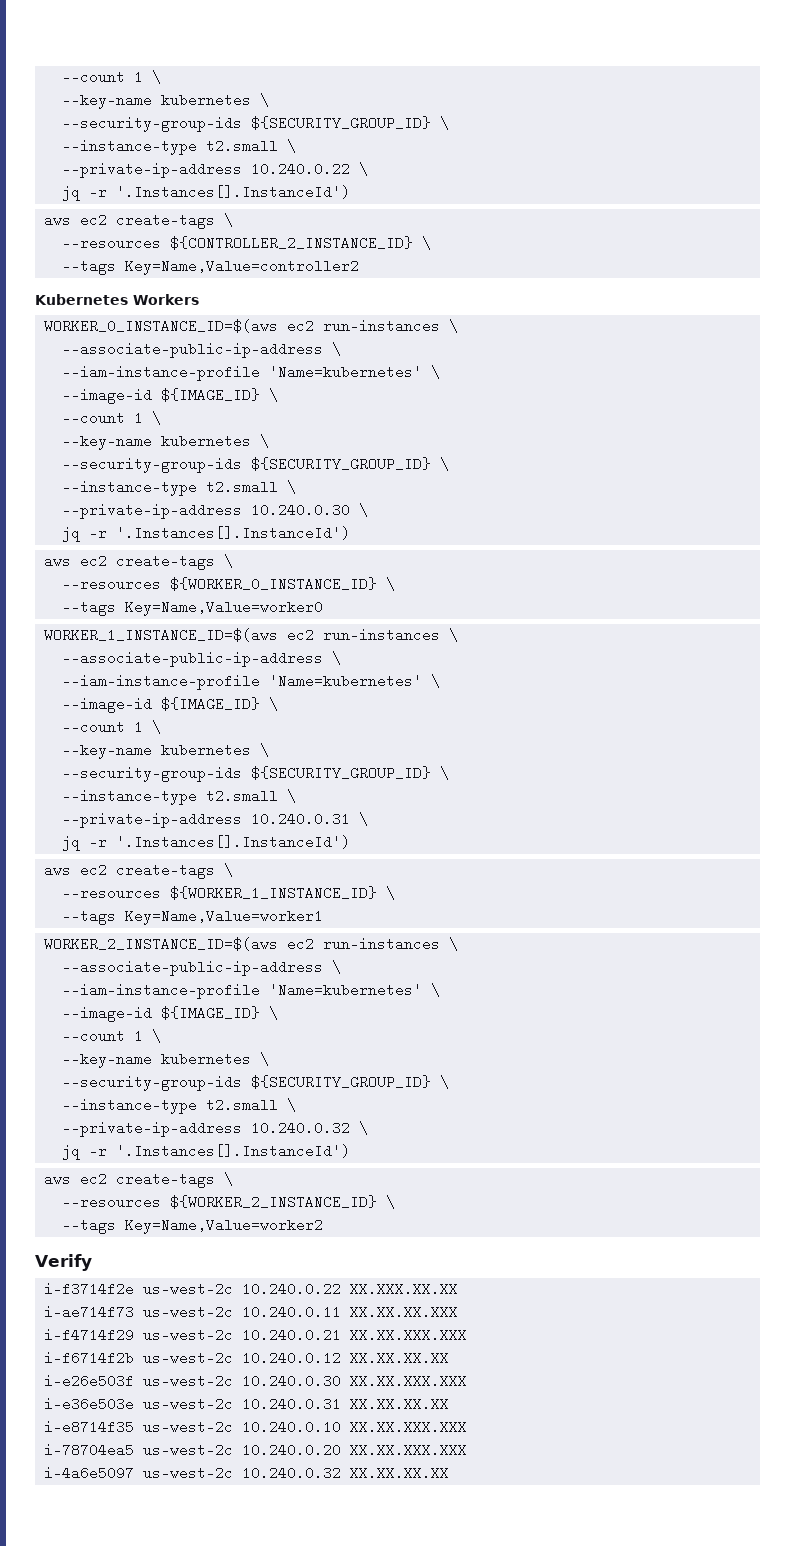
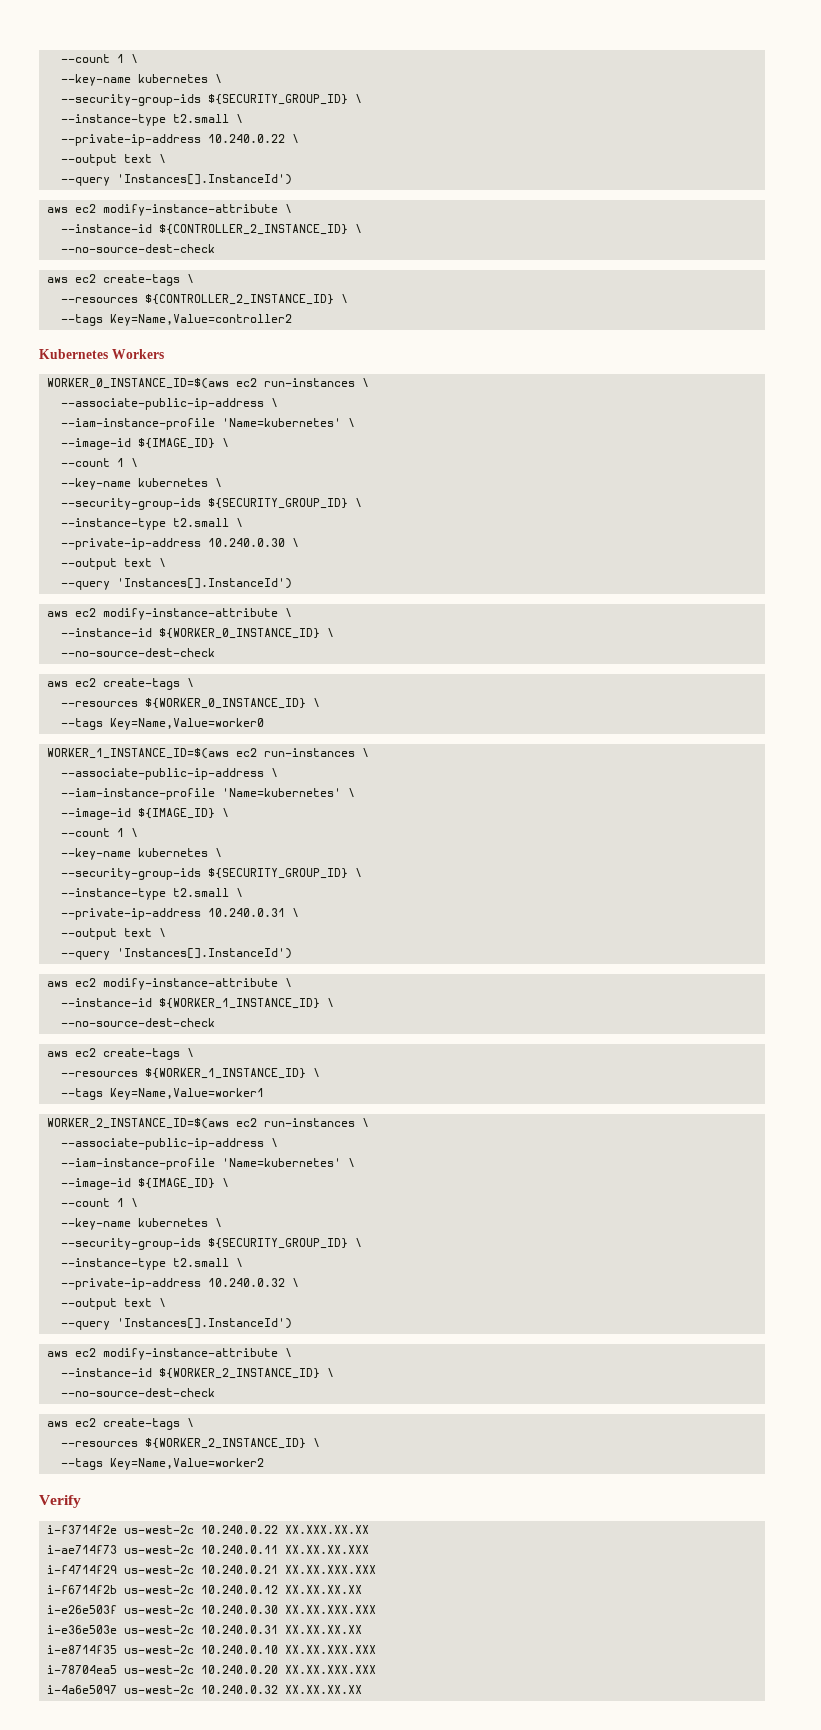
[61,185,350,201] jq -r '.Instances[].InstanceId') -> [60,154,166,166] [60,174,292,186] [46,204,292,216] [60,224,362,235] [60,244,215,253] --output text \ // --query 'Instances[].InstanceId') // aws ec2 modify-instance-attribute \ // --instance-id ${CONTROLLER_2_INSTANCE_ID} \ // --no-source-dest-check
[61,526,350,542] jq -r '.Instances[].InstanceId') -> [60,558,166,570] [60,578,292,590] [46,608,292,620] [60,628,334,639] [60,648,215,657] --output text \ // --query 'Instances[].InstanceId') // aws ec2 modify-instance-attribute \ // --instance-id ${WORKER_0_INSTANCE_ID} \ // --no-source-dest-check
[61,835,350,851] jq -r '.Instances[].InstanceId') -> [60,928,166,940] [60,948,292,960] [46,978,292,990] [60,998,334,1009] [60,1018,215,1027] --output text \ // --query 'Instances[].InstanceId') // aws ec2 modify-instance-attribute \ // --instance-id ${WORKER_1_INSTANCE_ID} \ // --no-source-dest-check
[61,1144,350,1160] jq -r '.Instances[].InstanceId') -> [60,1298,166,1310] [60,1318,292,1330] [46,1348,292,1360] [60,1368,334,1379] [60,1388,215,1397] --output text \ // --query 'Instances[].InstanceId') // aws ec2 modify-instance-attribute \ // --instance-id ${WORKER_2_INSTANCE_ID} \ // --no-source-dest-check

